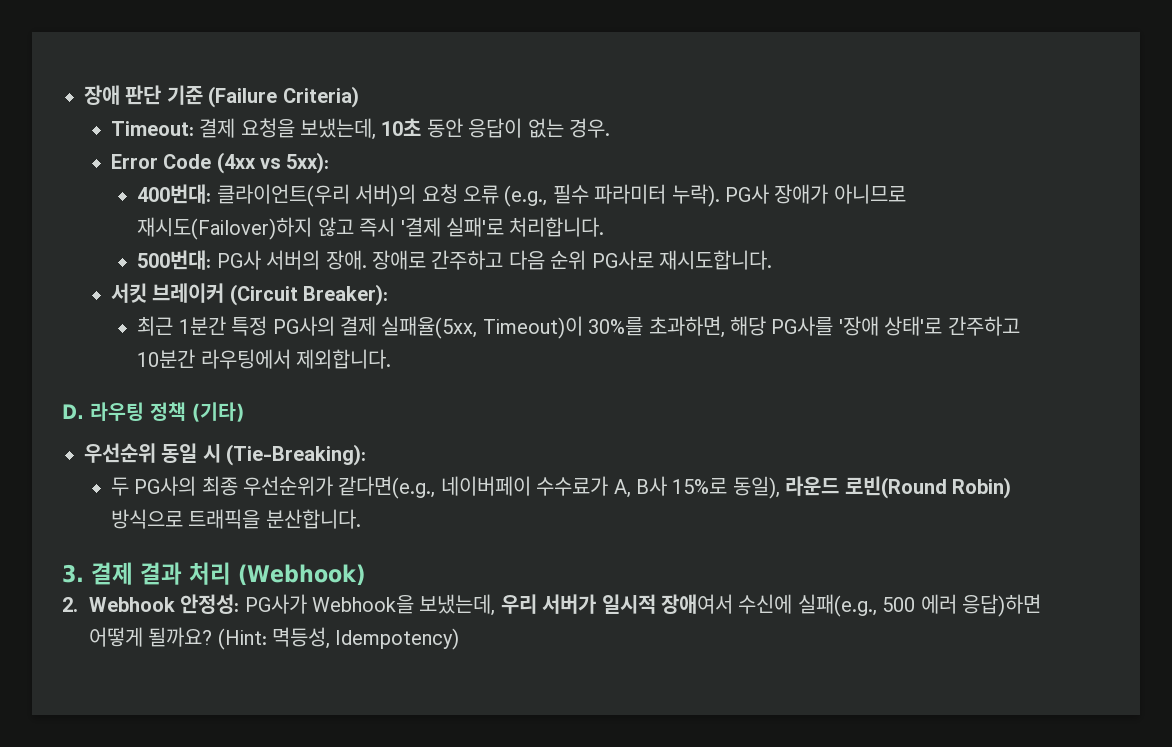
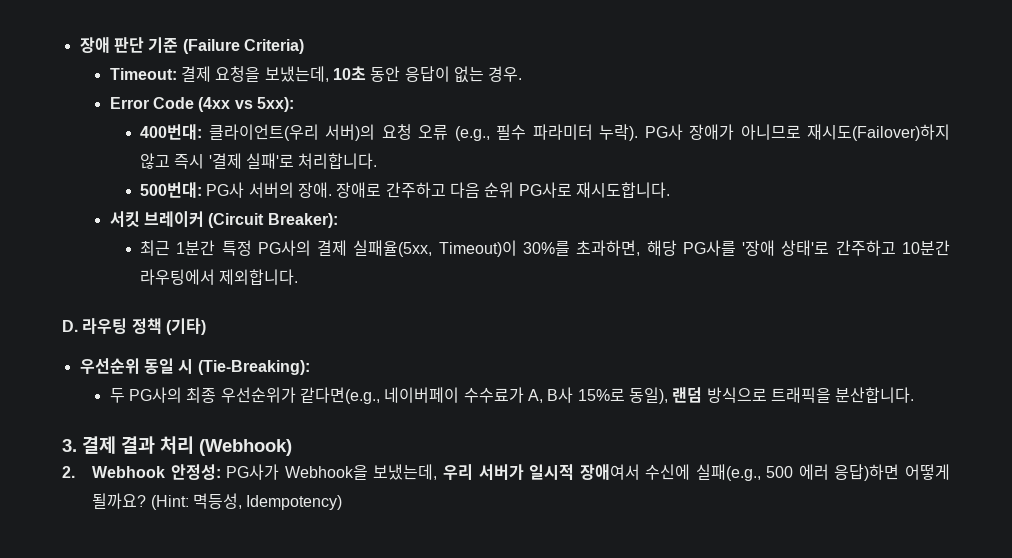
[785,476,1011,499] 라운드 로빈(Round Robin) -> [672,387,703,403] 랜덤

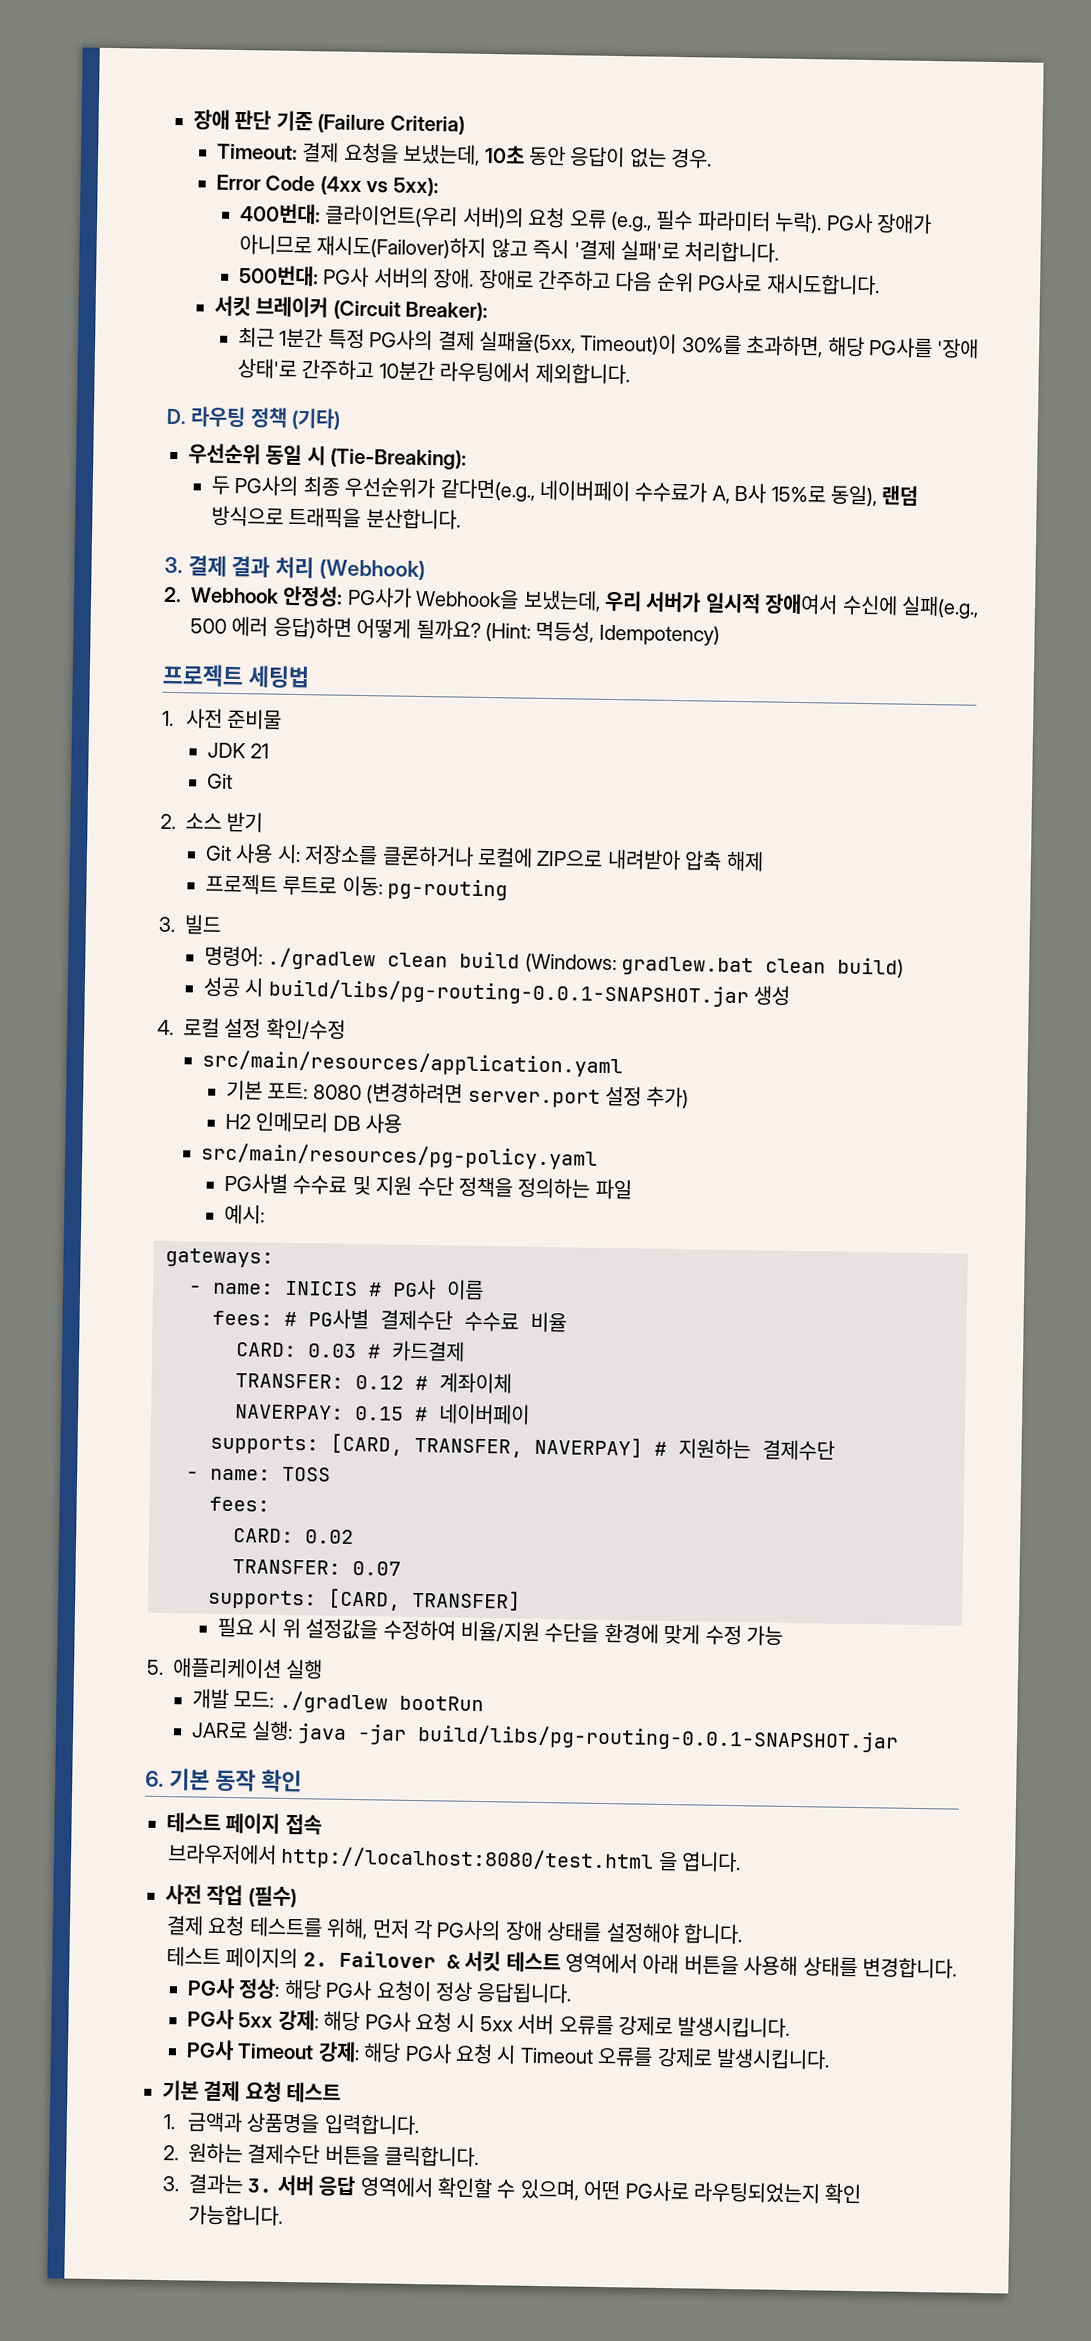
(343, 502) none -> [162,663,309,689] [162,708,283,730] [206,742,270,759] [206,773,233,789] [160,811,264,833] [204,843,764,872] [204,873,509,901] [158,914,222,935] [203,945,905,978] [202,976,791,1008] [157,1017,346,1040] [201,1049,623,1078] [225,1079,690,1109] [224,1111,403,1134] [200,1142,598,1170] [223,1172,632,1200] [223,1203,265,1225] [165,1247,274,1268] [189,1278,484,1301] [212,1308,567,1333] [236,1340,465,1362] [235,1372,512,1394] [235,1403,530,1425] [210,1433,835,1461] [186,1466,331,1482] [209,1496,270,1512] [233,1528,354,1544] [232,1559,401,1576] [208,1588,521,1611] [216,1616,783,1646] [146,1657,324,1680] [191,1688,484,1714] [190,1720,899,1753] [145,1768,302,1793] [166,1812,322,1835] [166,1843,742,1873] [165,1884,297,1908] [165,1915,743,1945] [165,1946,957,1979] [186,1977,573,2004] [186,2008,791,2038] [185,2039,830,2070] [162,2080,342,2103] [162,2111,419,2136] [162,2142,480,2168] [161,2173,862,2205] [187,2204,283,2226] // 프로젝트 세팅법 // 1. 사전 준비물 // JDK 21 // Git // 2. 소스 받기 // Git 사용 시: 저장소를 클론하거나 로컬에 ZIP으로 내려받아 압축 해제 // 프로젝트 루트로 이동: pg-routing // 3. 빌드 // 명령어: ./gradlew clean build (Windows: gradlew.bat clean build) // 성공 시 build/libs/pg-routing-0.0.1-SNAPSHOT.jar 생성 // 4. 로컬 설정 확인/수정 // src/main/resources/application.yaml // 기본 포트: 8080 (변경하려면 server.port 설정 추가) // H2 인메모리 DB 사용 // src/main/resources/pg-policy.yaml // PG사별 수수료 및 지원 수단 정책을 정의하는 파일 // 예시: // gateways: // - name: INICIS # PG사 이름 // fees: # PG사별 결제수단 수수료 비율 // CARD: 0.03 # 카드결제 // TRANSFER: 0.12 # 계좌이체 // NAVERPAY: 0.15 # 네이버페이 // supports: [CARD, TRANSFER, NAVERPAY] # 지원하는 결제수단 // - name: TOSS // fees: // CARD: 0.02 // TRANSFER: 0.07 // supports: [CARD, TRANSFER] // 필요 시 위 설정값을 수정하여 비율/지원 수단을 환경에 맞게 수정 가능 // 5. 애플리케이션 실행 // 개발 모드: ./gradlew bootRun // JAR로 실행: java -jar build/libs/pg-routing-0.0.1-SNAPSHOT.jar // 6. 기본 동작 확인 // 테스트 페이지 접속 // 브라우저에서 http://localhost:8080/test.html 을 엽니다. // 사전 작업 (필수) // 결제 요청 테스트를 위해, 먼저 각 PG사의 장애 상태를 설정해야 합니다. // 테스트 페이지의 2. Failover & 서킷 테스트 영역에서 아래 버튼을 사용해 상태를 변경합니다. // PG사 정상: 해당 PG사 요청이 정상 응답됩니다. // PG사 5xx 강제: 해당 PG사 요청 시 5xx 서버 오류를 강제로 발생시킵니다. // PG사 Timeout 강제: 해당 PG사 요청 시 Timeout 오류를 강제로 발생시킵니다. // 기본 결제 요청 테스트 // 1. 금액과 상품명을 입력합니다. // 2. 원하는 결제수단 버튼을 클릭합니다. // 3. 결과는 3. 서버 응답 영역에서 확인할 수 있으며, 어떤 PG사로 라우팅되었는지 확인 가능합니다.

